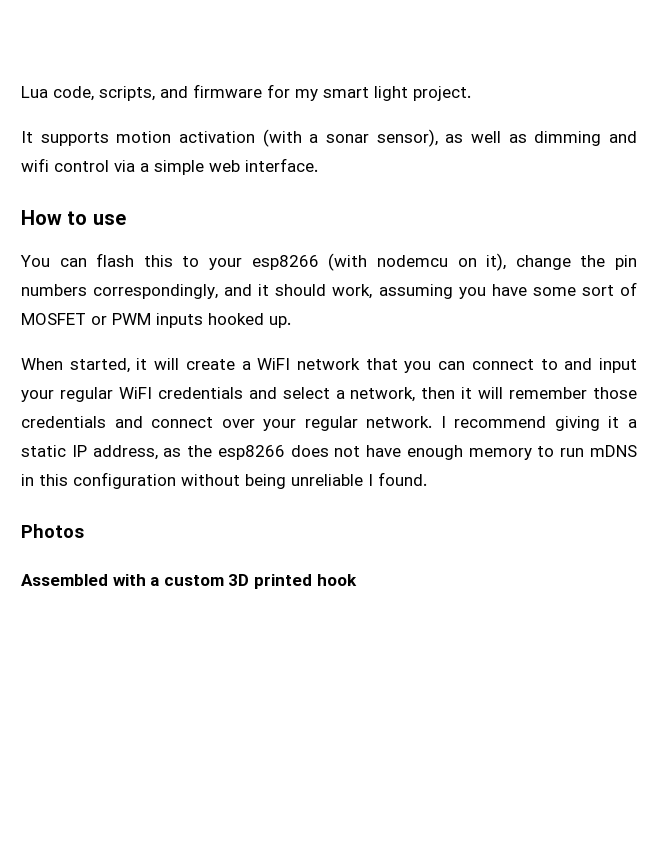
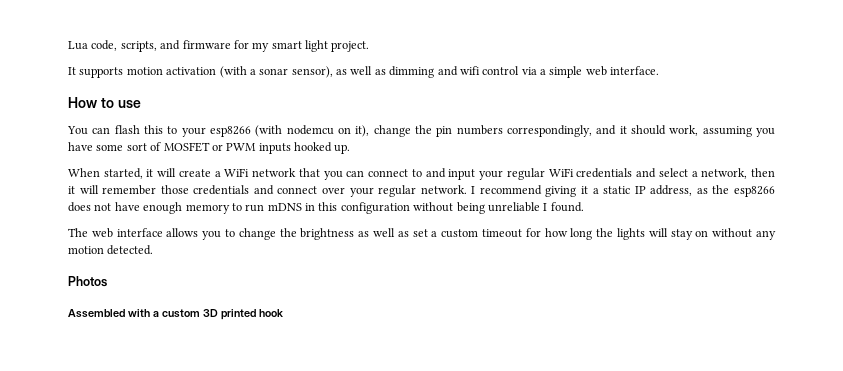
[257,358,291,370] WiFI -> [224,168,250,177] WiFi
[118,387,152,399] WiFI -> [548,168,574,177] WiFi
(427, 479) none -> [68,228,776,240] [68,245,154,255] // The web interface allows you to change the brightness as well as set a custom timeout for how long the lights will stay on without any motion detected.

